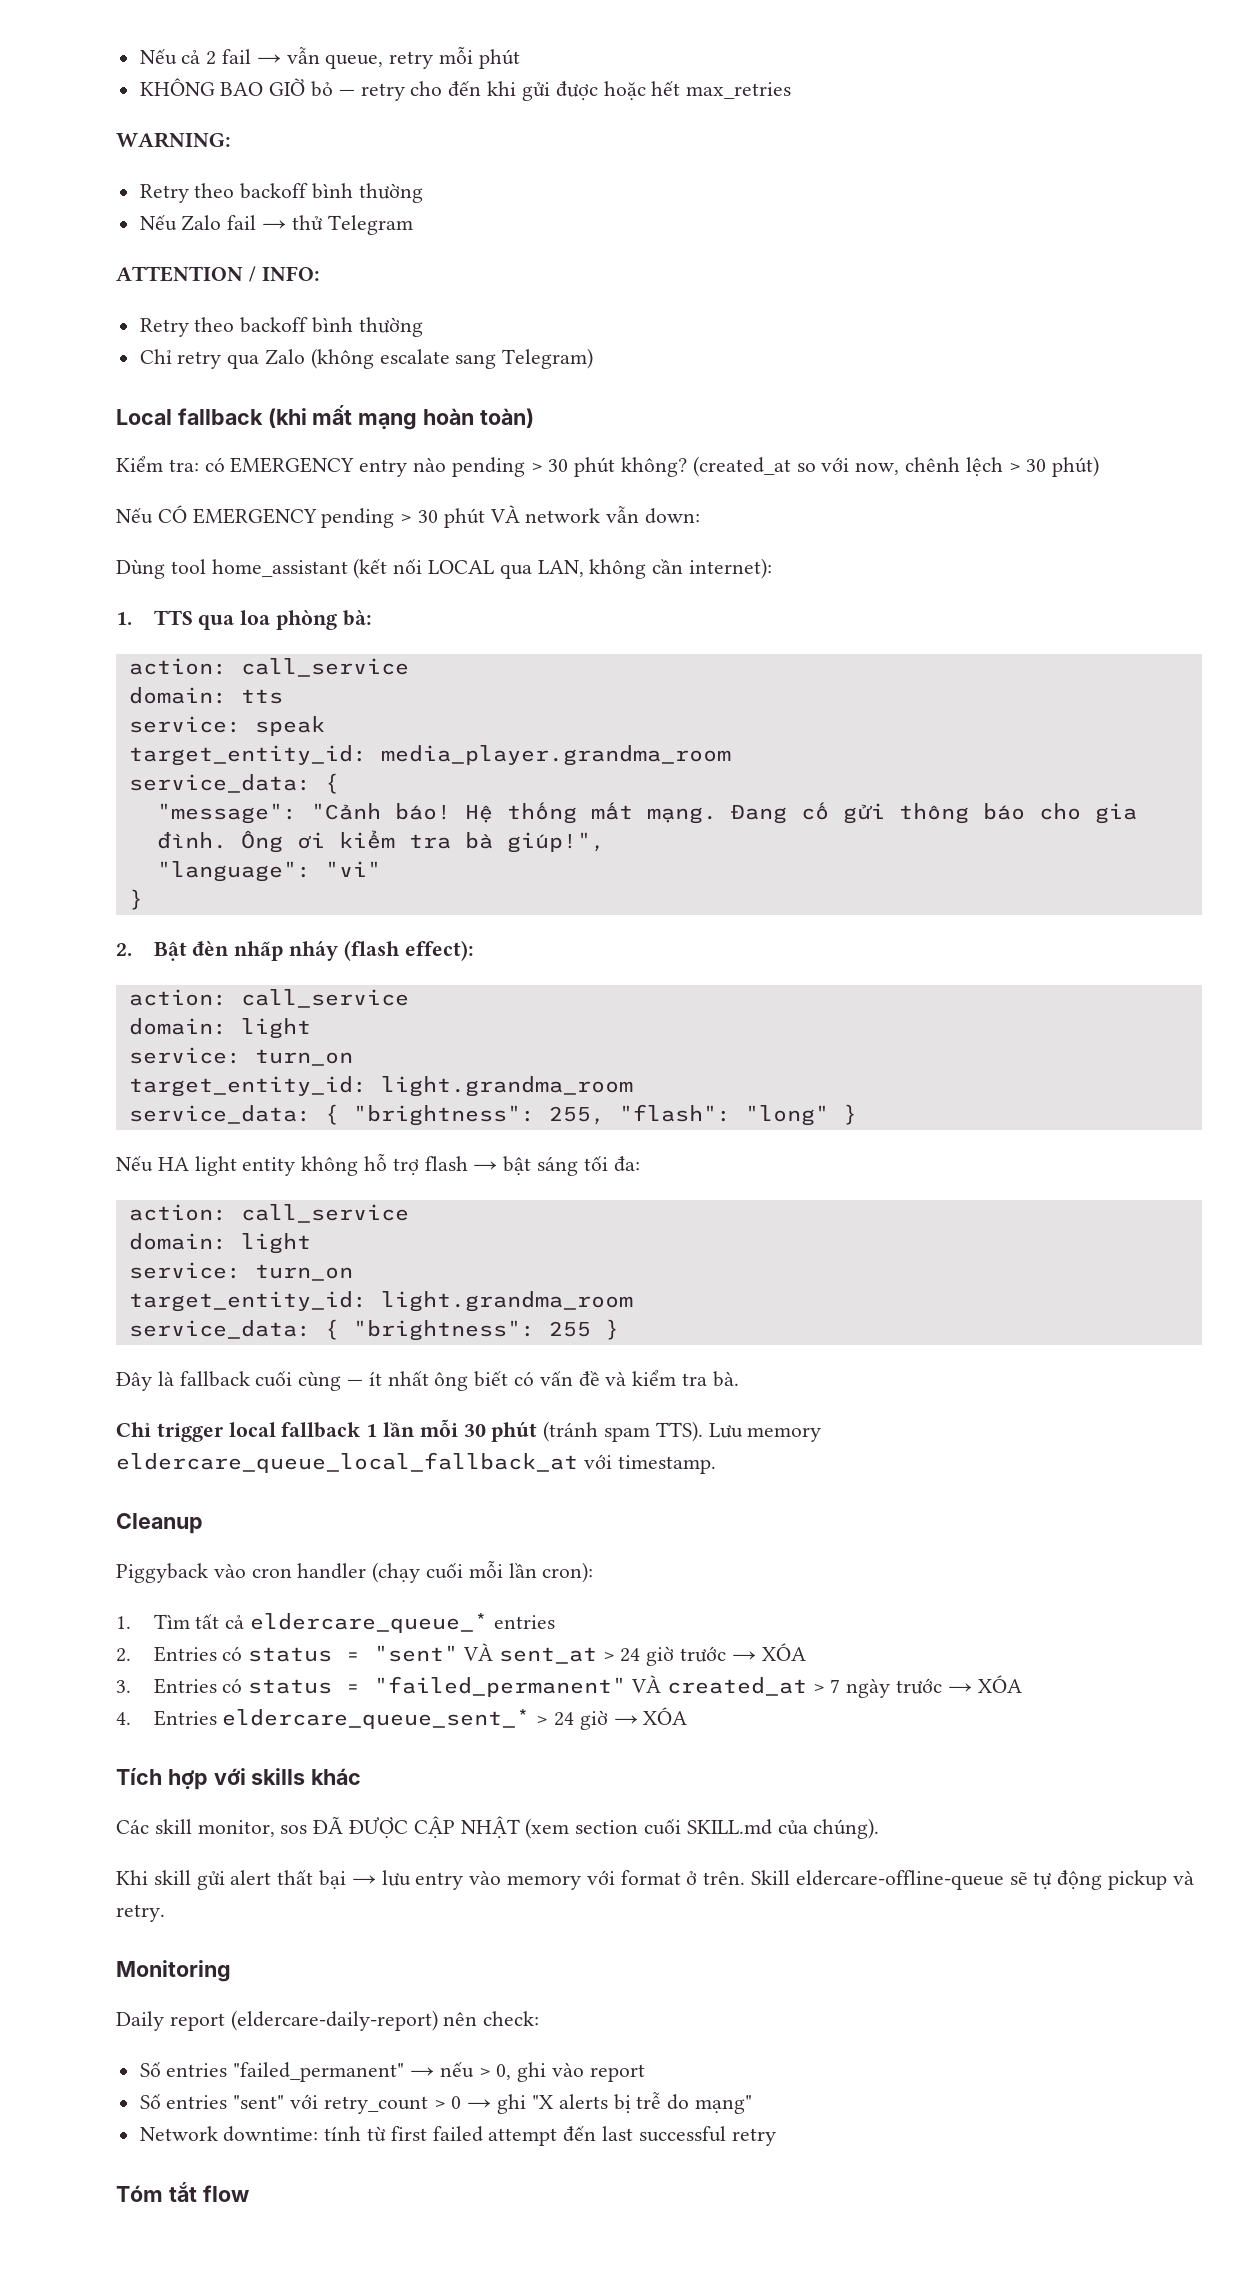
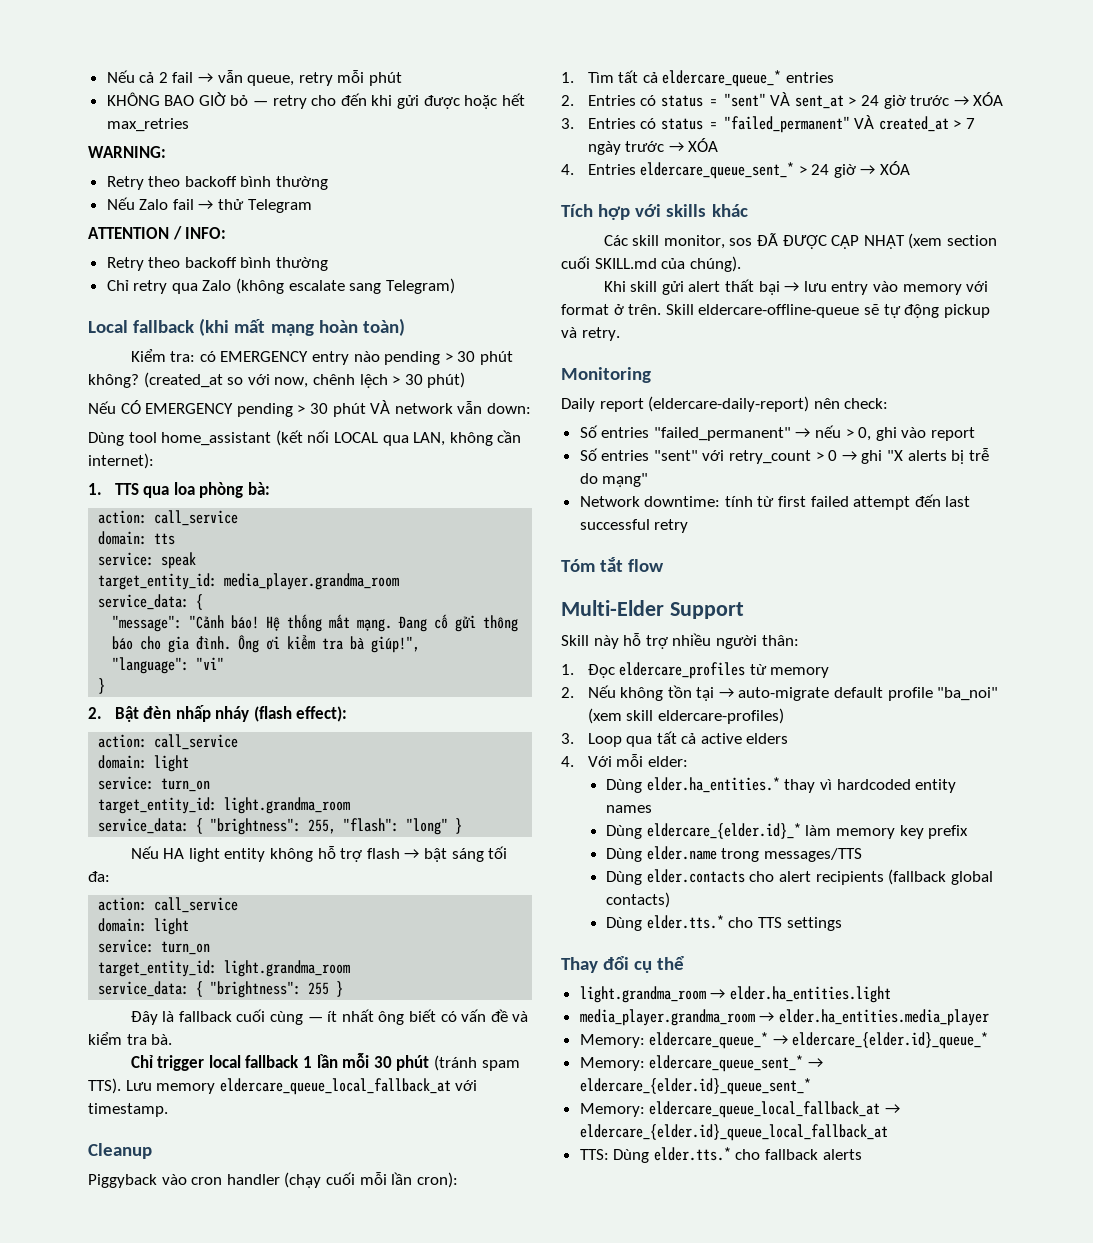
(249, 2193) none -> [561,600,744,619] [561,633,799,649] [561,662,830,679] [561,685,999,701] [587,708,784,724] [561,731,789,747] [561,754,688,767] [606,777,957,793] [606,805,653,813] [606,823,969,839] [606,846,862,862] [606,869,993,885] [606,892,671,908] [606,915,842,931] [561,956,685,973] [579,986,891,1003] [579,1009,989,1026] [579,1032,989,1049] [579,1055,823,1072] [579,1078,811,1095] [579,1101,900,1118] [579,1124,888,1141] [579,1147,862,1163] // Multi-Elder Support // Skill này hỗ trợ nhiều người thân: // 1. Đọc eldercare_profiles từ memory // 2. Nếu không tồn tại → auto-migrate default profile "ba_noi" (xem skill eldercare-profiles) // 3. Loop qua tất cả active elders // 4. Với mỗi elder: // Dùng elder.ha_entities.* thay vì hardcoded entity names // Dùng eldercare_{elder.id}_* làm memory key prefix // Dùng elder.name trong messages/TTS // Dùng elder.contacts cho alert recipients (fallback global contacts) // Dùng elder.tts.* cho TTS settings // Thay đổi cụ thể // light.grandma_room → elder.ha_entities.light // media_player.grandma_room → elder.ha_entities.media_player // Memory: eldercare_queue_* → eldercare_{elder.id}_queue_* // Memory: eldercare_queue_sent_* → eldercare_{elder.id}_queue_sent_* // Memory: eldercare_queue_local_fallback_at → eldercare_{elder.id}_queue_local_fallback_at // TTS: Dùng elder.tts.* cho fallback alerts

